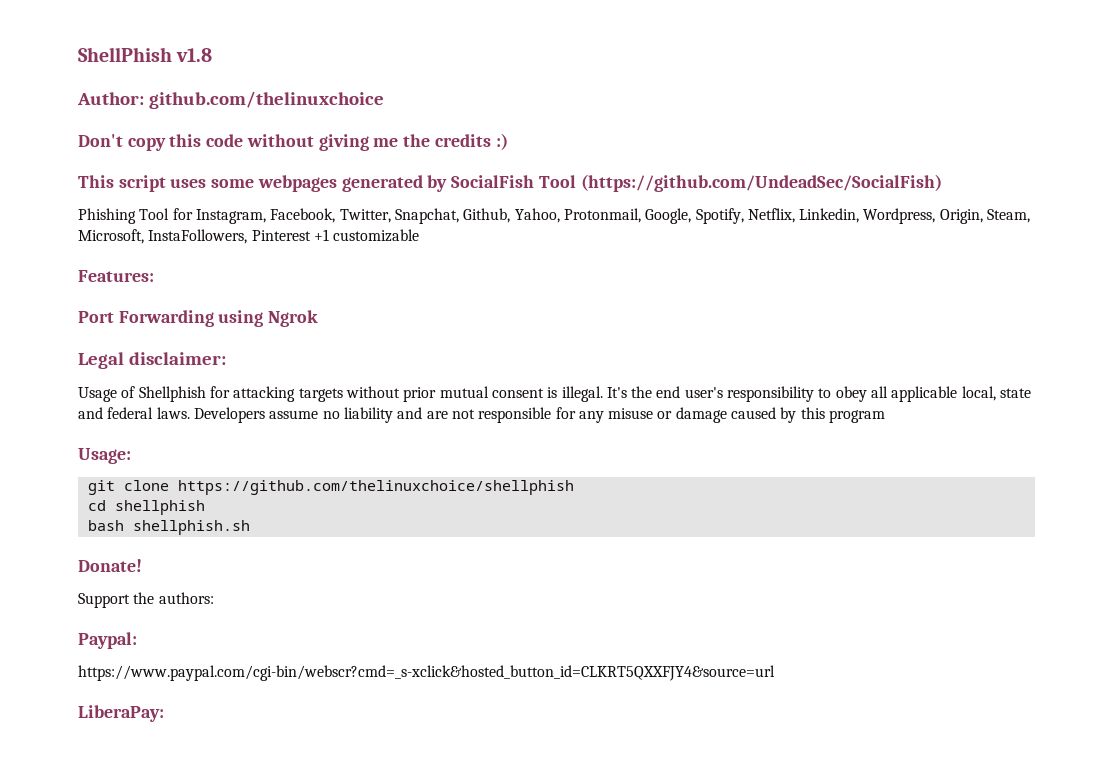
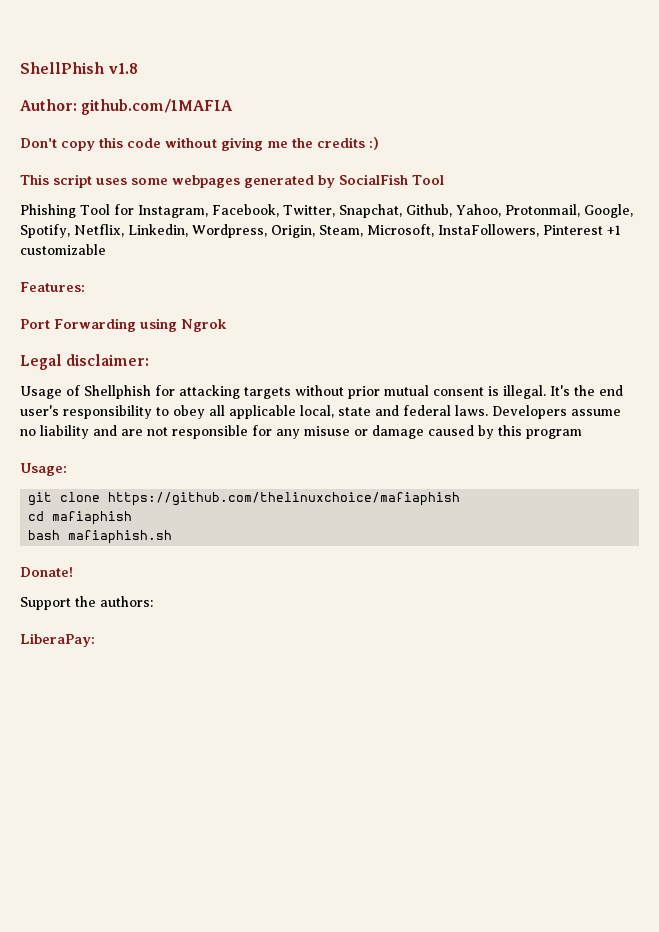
[148,91,384,109] github.com/thelinuxchoice -> [81,99,234,115] github.com/1MAFIA
[580,174,942,192] (https://github.com/UndeadSec/SocialFish) -> (444, 180) none
[177,480,574,495] https://github.com/thelinuxchoice/shellphish -> [108,492,461,506] https://github.com/thelinuxchoice/mafiaphish
[114,500,205,515] shellphish -> [52,511,133,525] mafiaphish
[132,520,250,535] shellphish.sh -> [68,530,173,544] mafiaphish.sh
[78,632,137,649] [78,665,775,681] // Paypal: // https://www.paypal.com/cgi-bin/webscr?cmd=_s-xclick&hosted_button_id=CLKRT5QXXFJY4&source=url -> (153, 601) none

